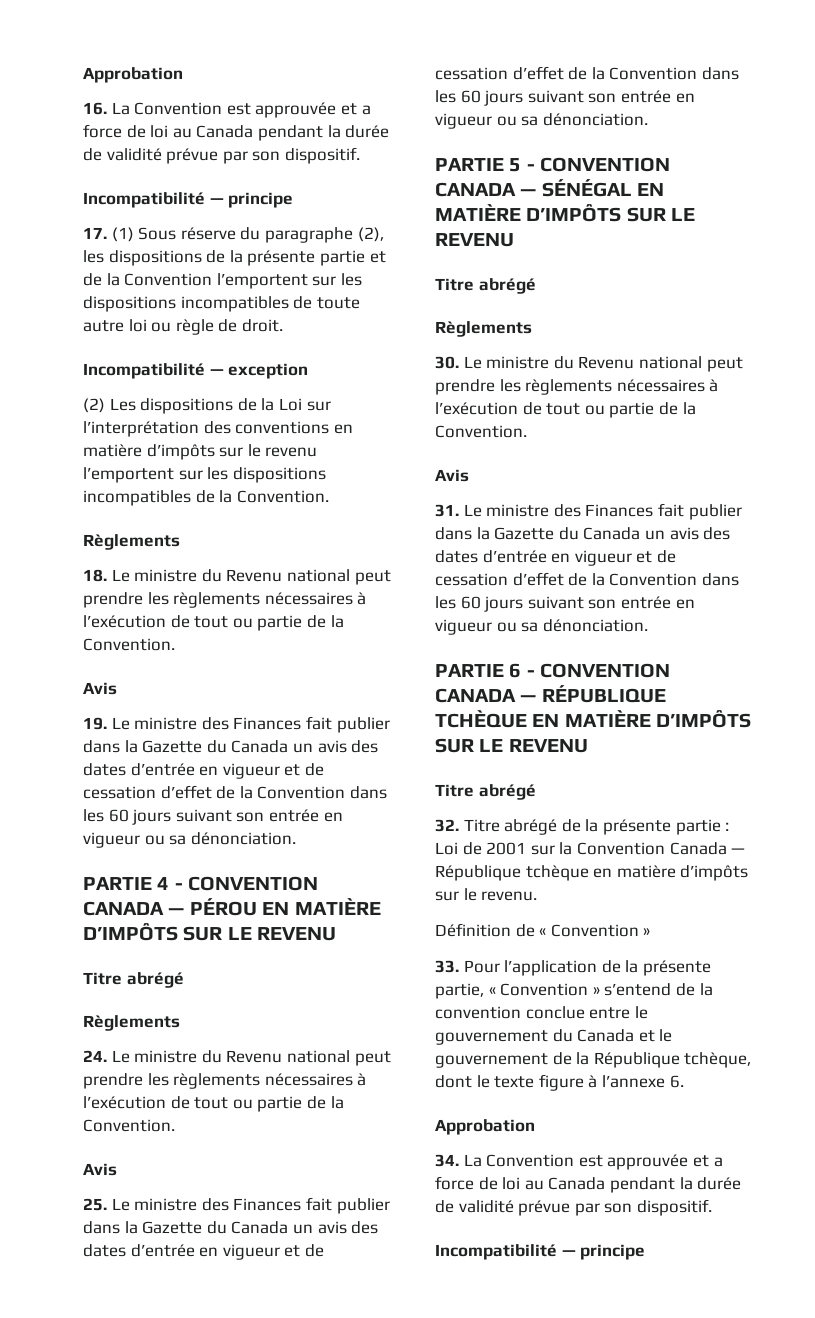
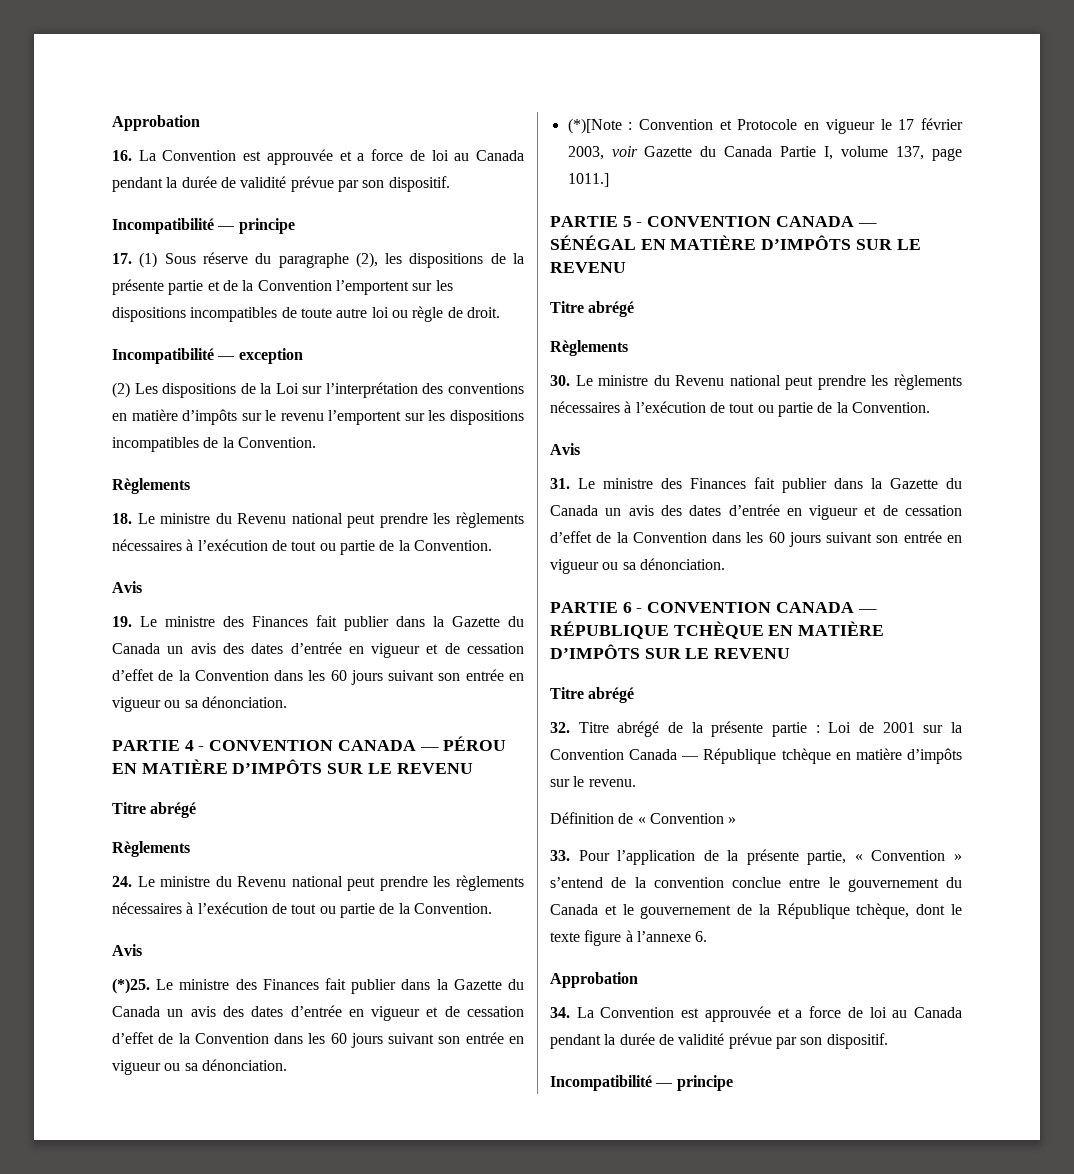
[83,1198,107,1211] 25. -> [112,978,150,994] (*)25.
(648, 119) none -> [567,118,963,134] [567,146,962,161] [567,173,609,187] // (*)[Note : Convention et Protocole en vigueur le 17 février 2003, voir Gazette du Canada Partie I, volume 137, page 1011.]

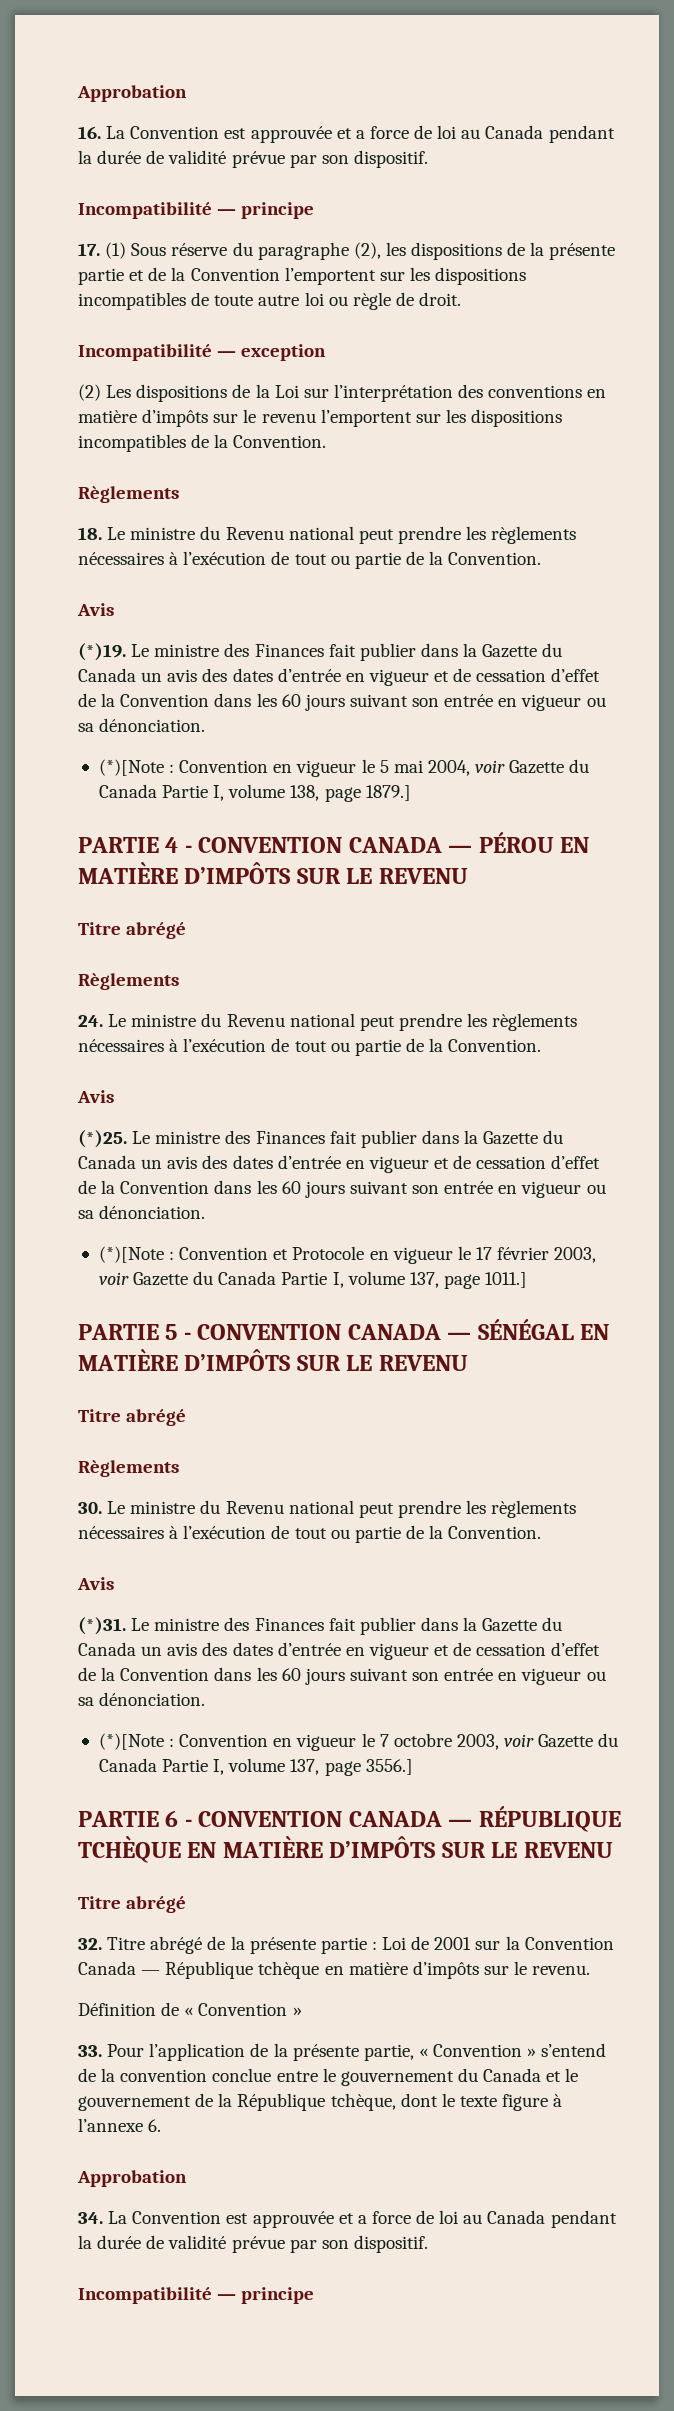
[112,616,132,627] 19. -> [78,643,126,661] (*)19.
(287, 702) none -> [98,759,590,777] [98,784,411,802] // (*)[Note : Convention en vigueur le 5 mai 2004, voir Gazette du Canada Partie I, volume 138, page 1879.]
[550,478,570,489] 31. -> [78,1617,126,1635] (*)31.
(725, 564) none -> [98,1733,619,1751] [98,1758,413,1776] // (*)[Note : Convention en vigueur le 7 octobre 2003, voir Gazette du Canada Partie I, volume 137, page 3556.]

